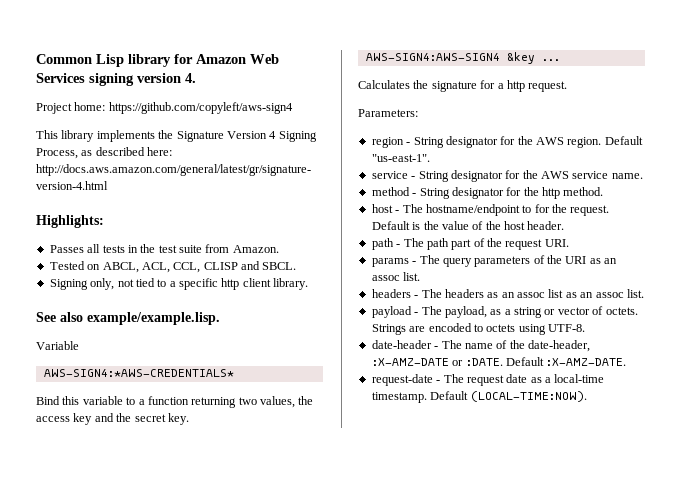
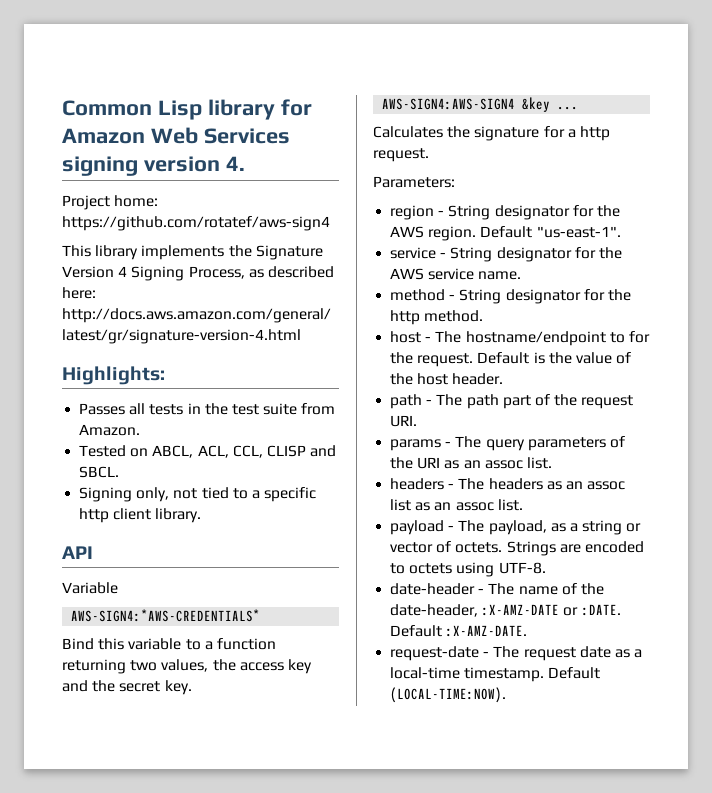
[108,102,293,114] https://github.com/copyleft/aws-sign4 -> [62,216,330,231] https://github.com/rotatef/aws-sign4
[36,312,220,325] See also example/example.lisp. -> [62,546,93,559] API

